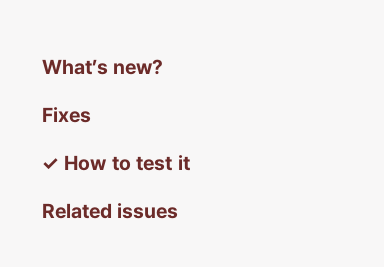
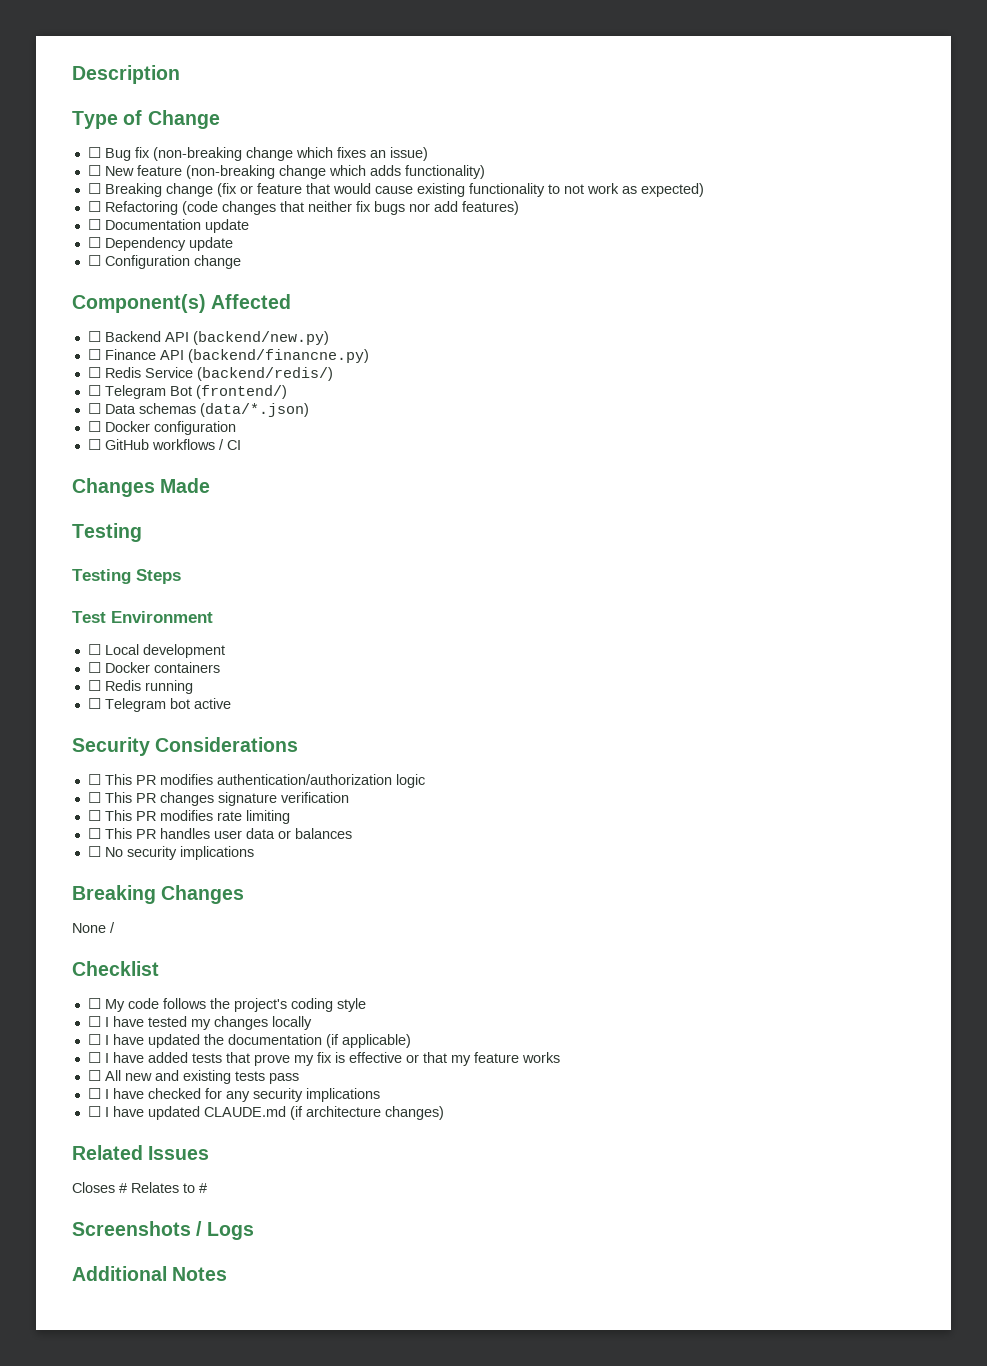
[42,59,164,75] [42,107,91,123] [42,155,190,171] [42,203,179,219] What’s new? // Fixes // ✓ How to test it // Related issues -> [72,65,180,84] [72,110,220,129] [87,147,428,161] [87,165,485,179] [87,183,704,197] [87,201,519,215] [87,219,249,233] [87,237,233,251] [87,255,241,269] [72,294,292,313] [87,331,329,345] [87,349,369,363] [87,367,333,381] [87,385,287,399] [87,403,309,417] [87,421,236,435] [87,439,241,450] [72,478,211,497] [72,523,142,542] [72,569,181,584] [72,611,213,623] [87,644,225,658] [87,662,220,673] [87,680,193,694] [87,698,231,712] [72,737,299,756] [87,774,425,788] [87,792,349,806] [87,810,290,824] [87,828,352,839] [87,846,254,860] [72,885,245,904] [72,922,115,933] [72,961,159,976] [87,998,366,1012] [87,1016,312,1030] [87,1034,411,1048] [87,1052,560,1066] [87,1070,299,1084] [87,1088,380,1102] [87,1106,444,1120] [72,1145,210,1160] [72,1182,207,1193] [72,1221,254,1240] [72,1266,228,1281] Description // Type of Change // ☐ Bug fix (non-breaking change which fixes an issue) // ☐ New feature (non-breaking change which adds functionality) // ☐ Breaking change (fix or feature that would cause existing functionality to not work as expected) // ☐ Refactoring (code changes that neither fix bugs nor add features) // ☐ Documentation update // ☐ Dependency update // ☐ Configuration change // Component(s) Affected // ☐ Backend API (backend/new.py) // ☐ Finance API (backend/financne.py) // ☐ Redis Service (backend/redis/) // ☐ Telegram Bot (frontend/) // ☐ Data schemas (data/*.json) // ☐ Docker configuration // ☐ GitHub workflows / CI // Changes Made // Testing // Testing Steps // Test Environment // ☐ Local development // ☐ Docker containers // ☐ Redis running // ☐ Telegram bot active // Security Considerations // ☐ This PR modifies authentication/authorization logic // ☐ This PR changes signature verification // ☐ This PR modifies rate limiting // ☐ This PR handles user data or balances // ☐ No security implications // Breaking Changes // None / // Checklist // ☐ My code follows the project's coding style // ☐ I have tested my changes locally // ☐ I have updated the documentation (if applicable) // ☐ I have added tests that prove my fix is effective or that my feature works // ☐ All new and existing tests pass // ☐ I have checked for any security implications // ☐ I have updated CLAUDE.md (if architecture changes) // Related Issues // Closes # Relates to # // Screenshots / Logs // Additional Notes

